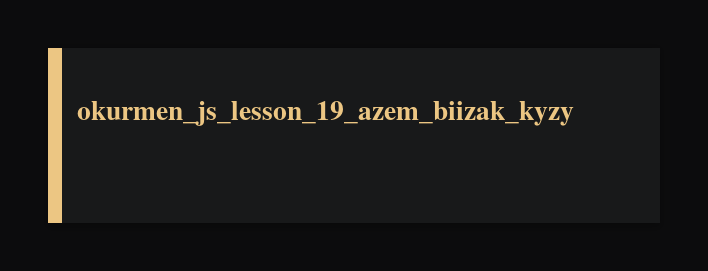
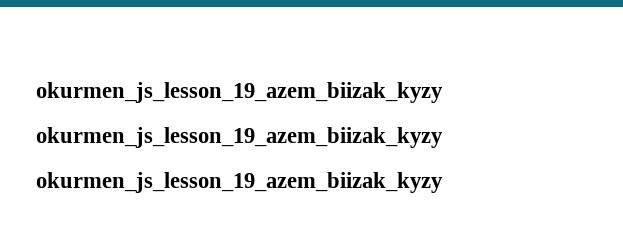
[77,101,574,126] okurmen_js_lesson_19_azem_biizak_kyzy -> [36,82,443,103] [36,127,443,148] [36,172,443,193] okurmen_js_lesson_19_azem_biizak_kyzy // okurmen_js_lesson_19_azem_biizak_kyzy // okurmen_js_lesson_19_azem_biizak_kyzy

